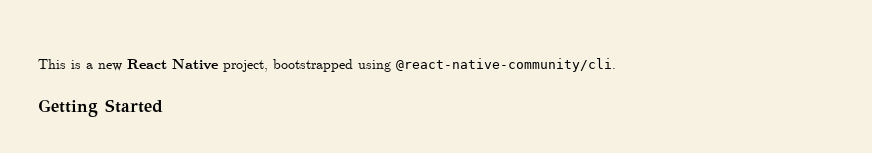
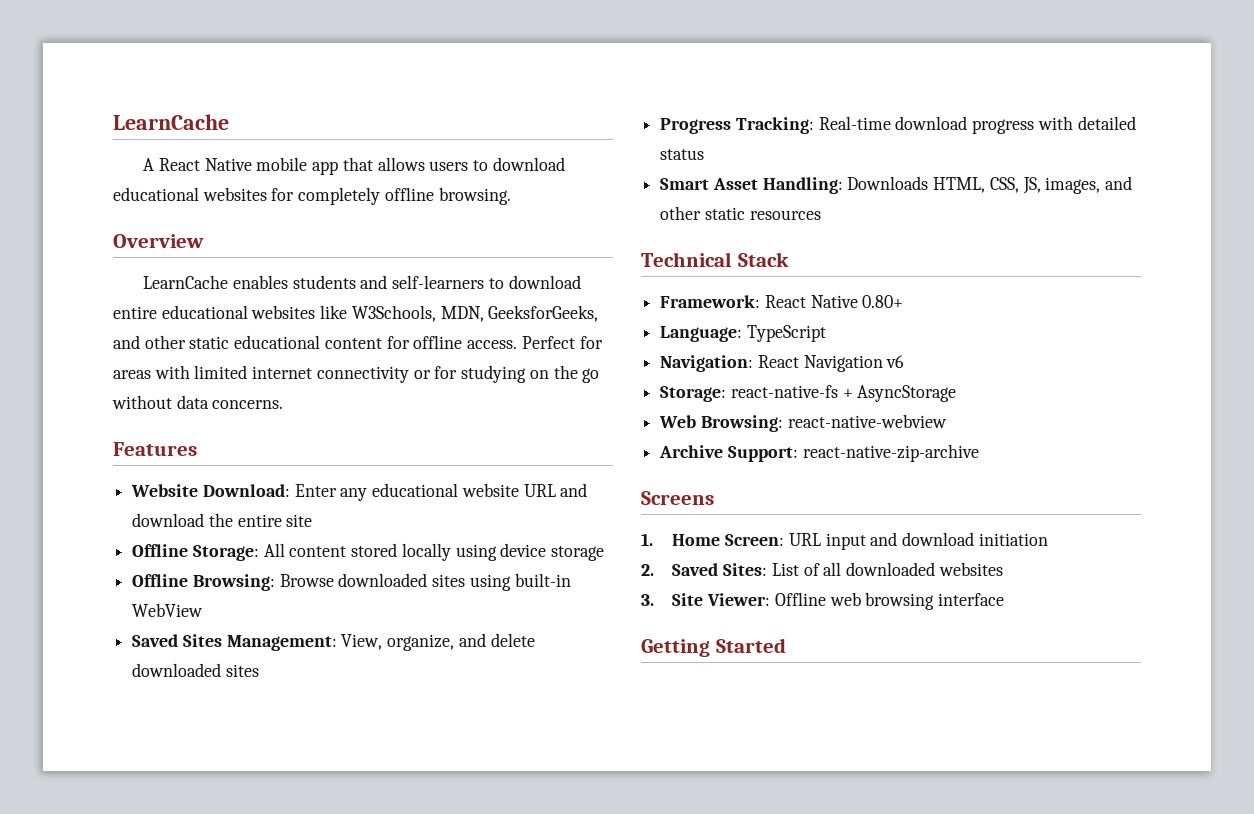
[38,58,616,72] This is a new React Native project, bootstrapped using @react-native-community/cli. -> [113,114,229,130] [143,157,565,175] [113,187,511,205] [113,234,204,248] [143,275,581,289] [113,305,599,322] [113,335,603,349] [113,365,600,383] [112,395,284,409] [113,442,197,456] [131,483,588,501] [132,513,313,527] [132,543,605,561] [132,573,571,591] [132,603,204,617] [132,633,535,651] [132,663,259,677] [660,116,1136,134] [660,149,705,160] [660,176,1133,194] [660,206,821,220] [641,252,789,267] [660,295,904,308] [660,325,826,342] [660,355,905,372] [660,385,957,402] [659,414,947,432] [659,444,979,462] [641,491,714,505] [641,532,1048,550] [641,562,1003,576] [641,592,1005,610] LearnCache // A React Native mobile app that allows users to download educational websites for completely offline browsing. // Overview // LearnCache enables students and self-learners to download entire educational websites like W3Schools, MDN, GeeksforGeeks, and other static educational content for offline access. Perfect for areas with limited internet connectivity or for studying on the go without data concerns. // Features // Website Download: Enter any educational website URL and download the entire site // Offline Storage: All content stored locally using device storage // Offline Browsing: Browse downloaded sites using built-in WebView // Saved Sites Management: View, organize, and delete downloaded sites // Progress Tracking: Real-time download progress with detailed status // Smart Asset Handling: Downloads HTML, CSS, JS, images, and other static resources // Technical Stack // Framework: React Native 0.80+ // Language: TypeScript // Navigation: React Navigation v6 // Storage: react-native-fs + AsyncStorage // Web Browsing: react-native-webview // Archive Support: react-native-zip-archive // Screens // 1. Home Screen: URL input and download initiation // 2. Saved Sites: List of all downloaded websites // 3. Site Viewer: Offline web browsing interface

